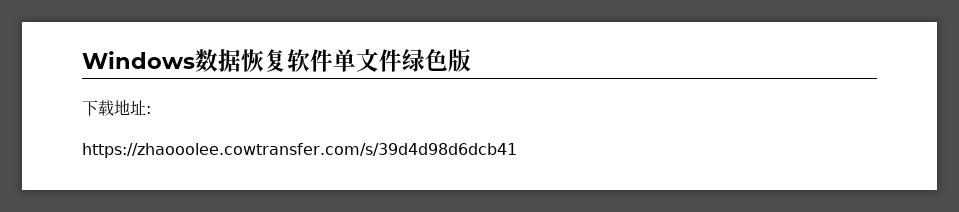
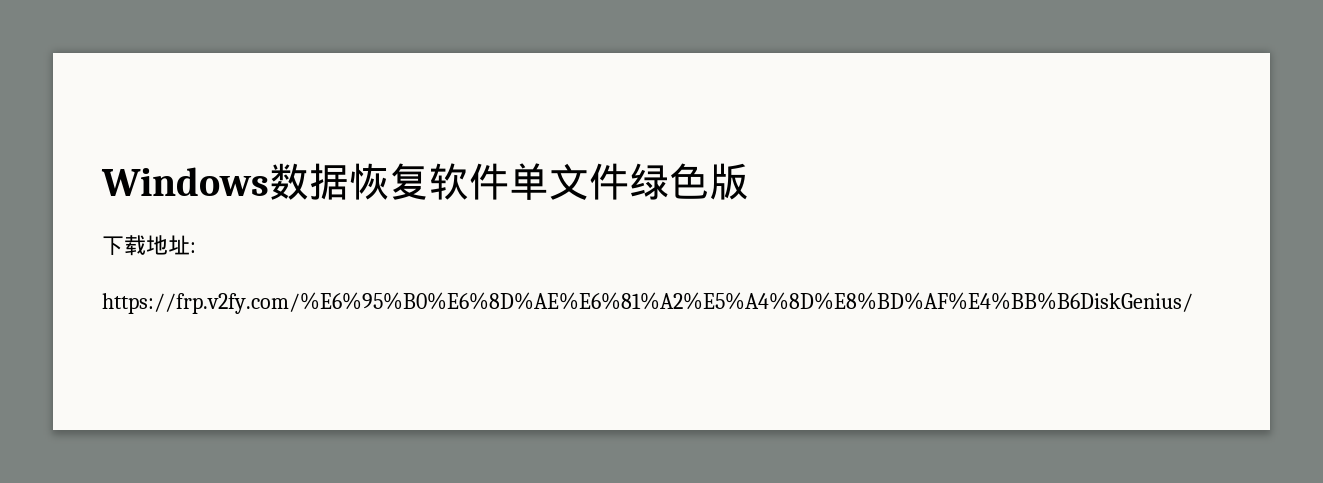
[82,143,517,158] https://zhaooolee.cowtransfer.com/s/39d4d98d6dcb41 -> [102,292,1193,314] https://frp.v2fy.com/%E6%95%B0%E6%8D%AE%E6%81%A2%E5%A4%8D%E8%BD%AF%E4%BB%B6DiskGenius/

